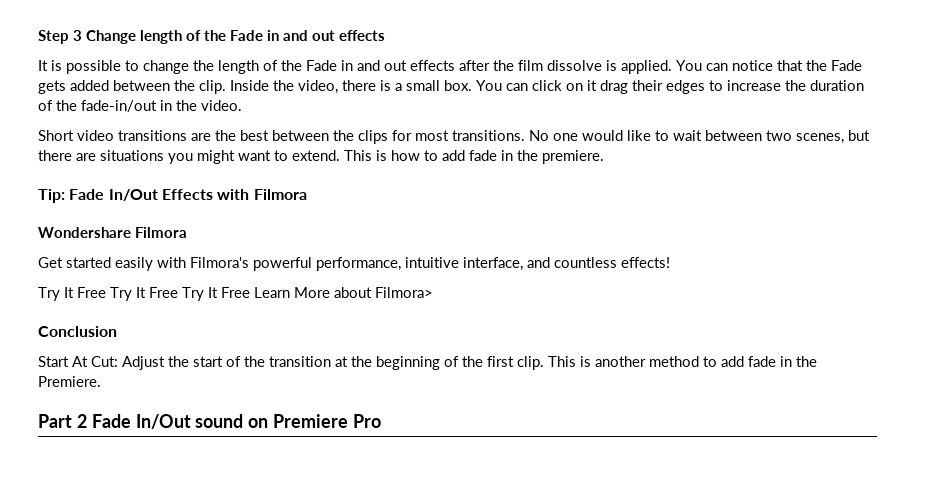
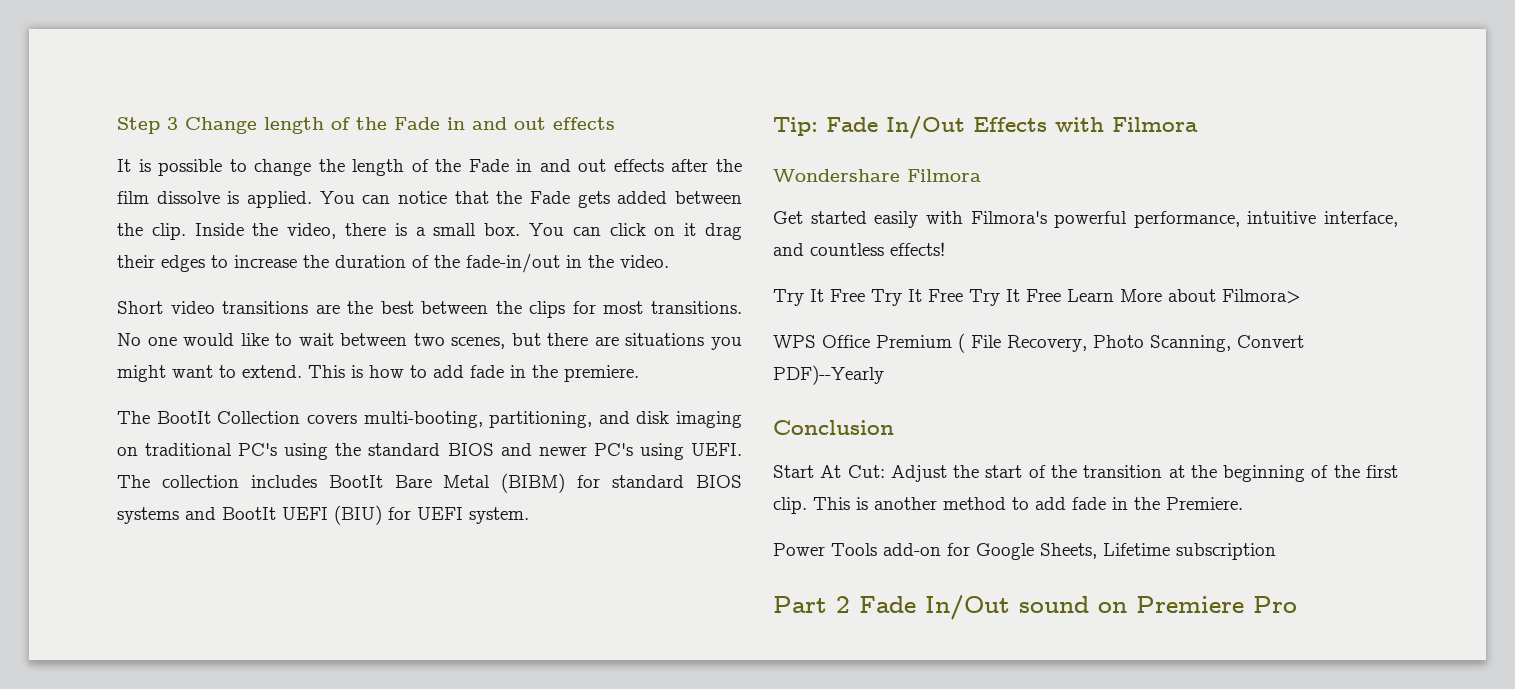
(604, 157) none -> [117,411,742,428] [117,443,742,460] [117,473,743,493] [117,505,529,525] // The BootIt Collection covers multi-booting, partitioning, and disk imaging on traditional PC's using the standard BIOS and newer PC's using UEFI. The collection includes BootIt Bare Metal (BIBM) for standard BIOS systems and BootIt UEFI (BIU) for UEFI system.
(433, 292) none -> [773,333,1304,353] [773,365,884,385] // WPS Office Premium ( File Recovery, Photo Scanning, Convert PDF)--Yearly
(101, 381) none -> [773,543,1276,560] // Power Tools add-on for Google Sheets, Lifetime subscription

